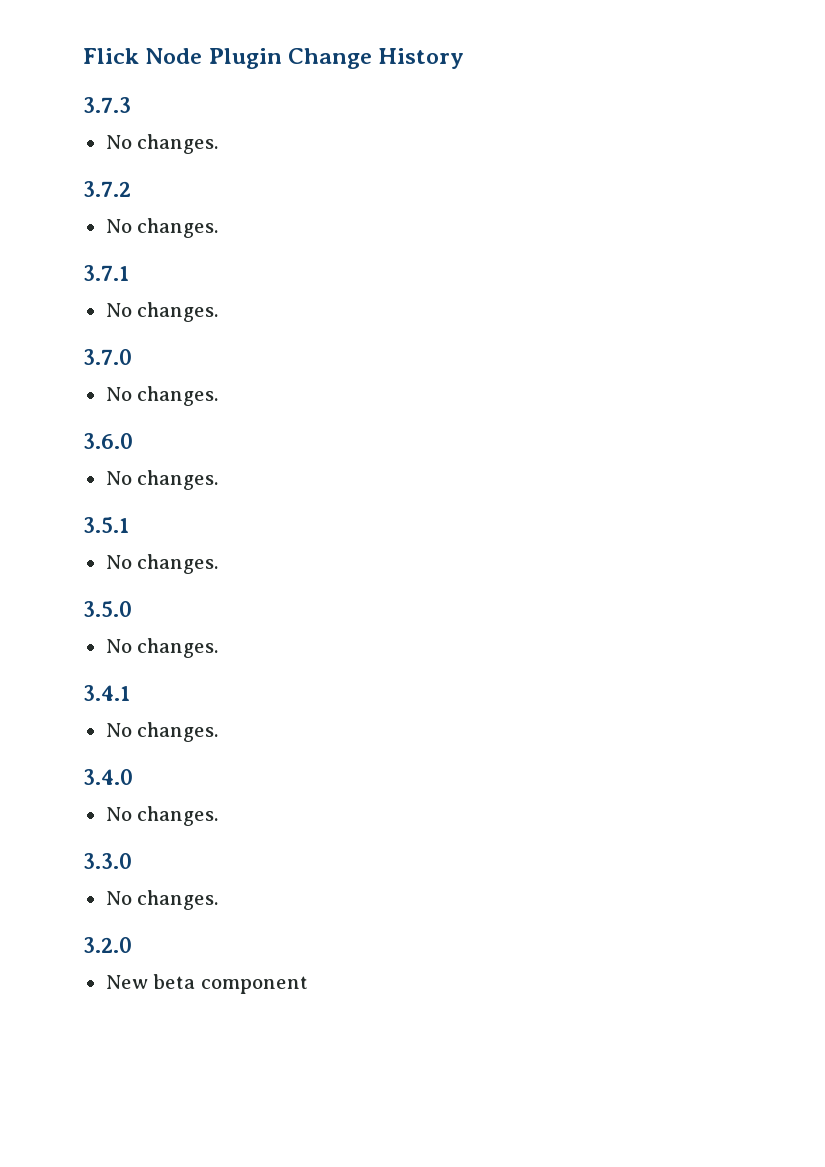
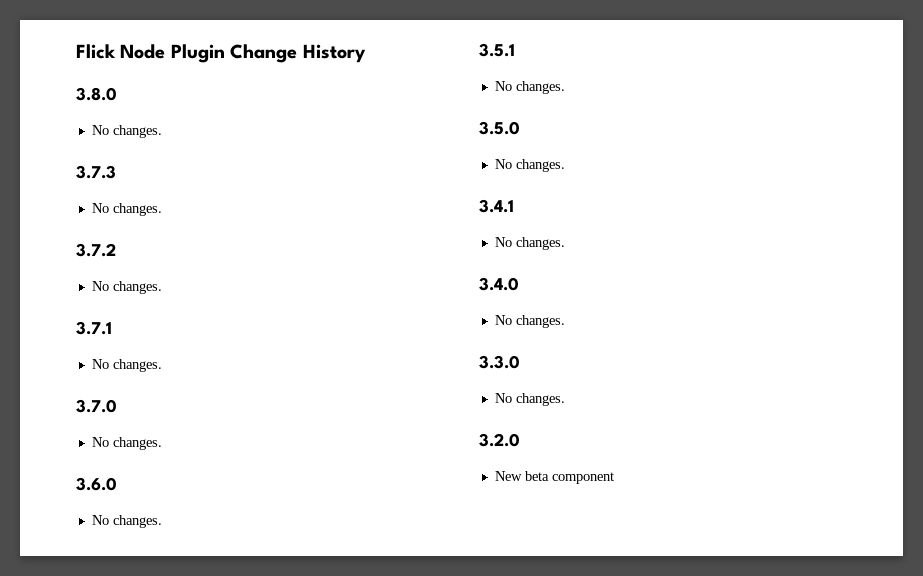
(465, 58) none -> [76,87,117,101] [91,125,162,138] // 3.8.0 // No changes.

